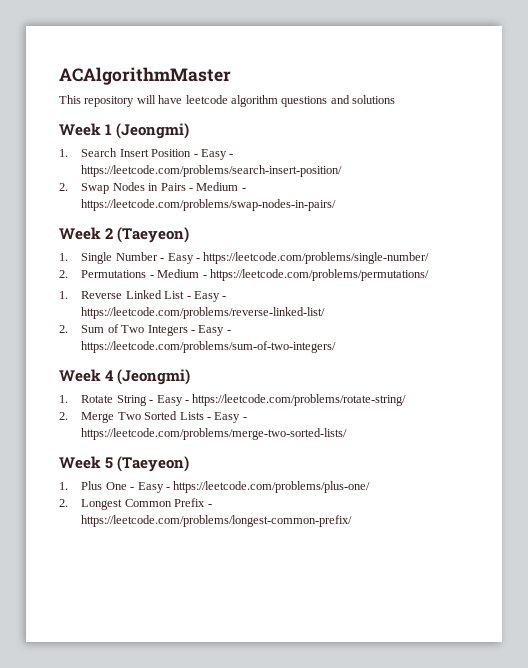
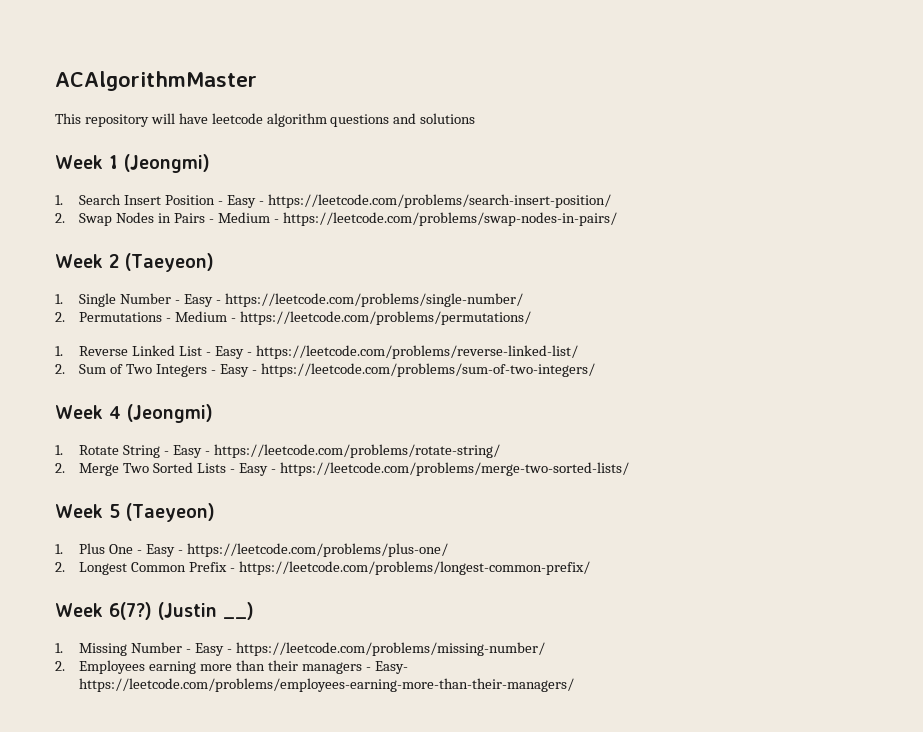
(353, 521) none -> [55,602,254,620] [55,642,545,656] [55,660,408,674] [79,678,575,692] // Week 6(7?) (Justin __) // 1. Missing Number - Easy - https://leetcode.com/problems/missing-number/ // 2. Employees earning more than their managers - Easy- https://leetcode.com/problems/employees-earning-more-than-their-managers/

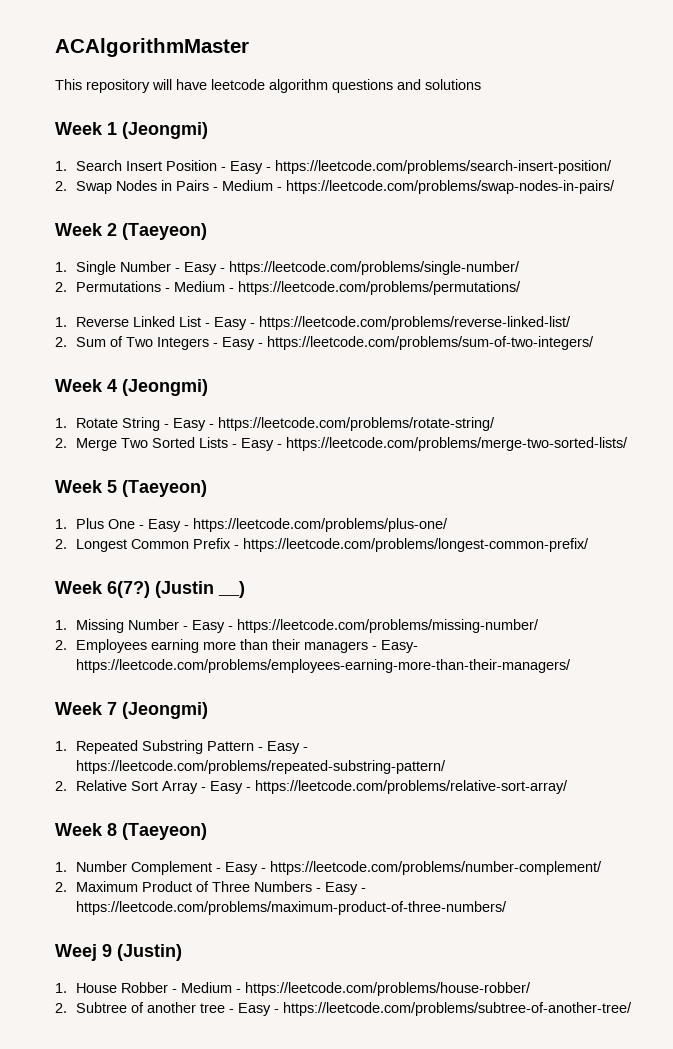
(575, 685) none -> [55,702,208,719] [55,740,308,754] [75,760,446,774] [55,780,568,794] [55,823,207,840] [55,861,602,875] [55,881,366,895] [75,901,507,915] [55,944,182,961] [55,982,531,996] [55,1002,632,1016] // Week 7 (Jeongmi) // 1. Repeated Substring Pattern - Easy - https://leetcode.com/problems/repeated-substring-pattern/ // 2. Relative Sort Array - Easy - https://leetcode.com/problems/relative-sort-array/ // Week 8 (Taeyeon) // 1. Number Complement - Easy - https://leetcode.com/problems/number-complement/ // 2. Maximum Product of Three Numbers - Easy - https://leetcode.com/problems/maximum-product-of-three-numbers/ // Weej 9 (Justin) // 1. House Robber - Medium - https://leetcode.com/problems/house-robber/ // 2. Subtree of another tree - Easy - https://leetcode.com/problems/subtree-of-another-tree/

